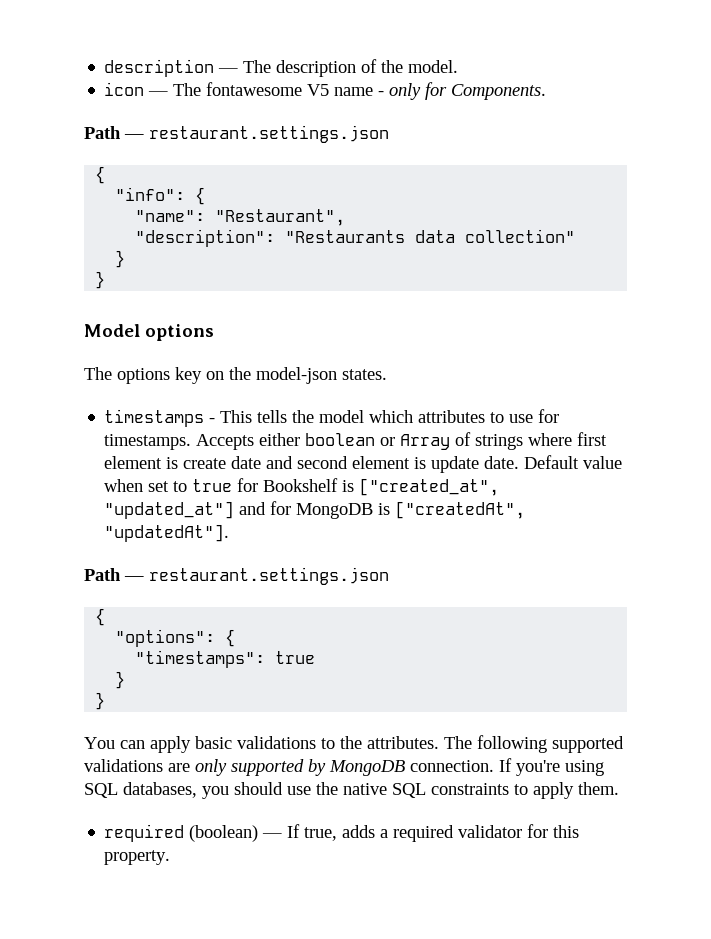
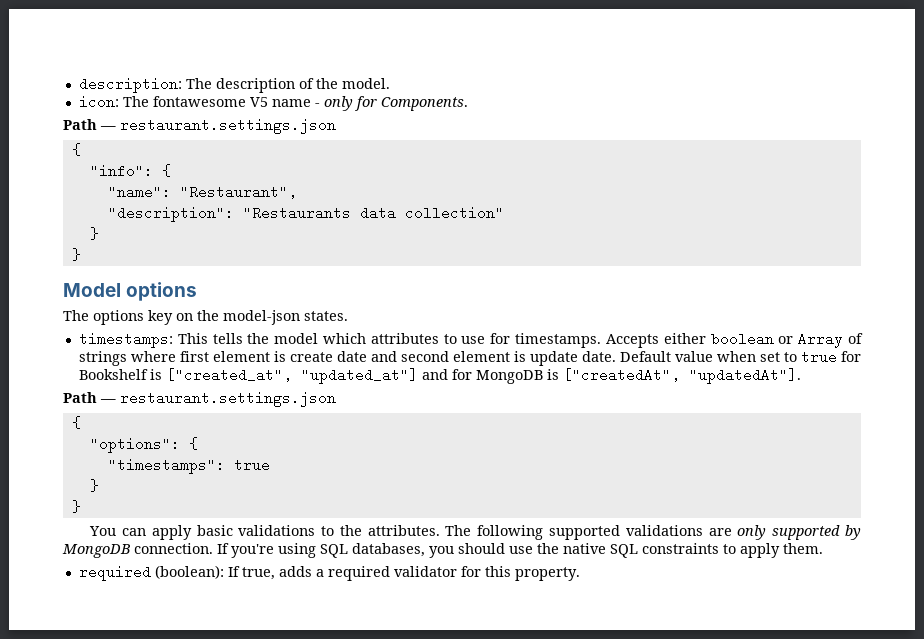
[104,59,239,77] description — -> [78,77,182,93] description:
[104,82,169,96] icon — -> [78,95,119,109] icon:
[104,409,216,427] timestamps - -> [78,332,173,348] timestamps:
[189,825,283,842] (boolean) — -> [154,565,224,579] (boolean):

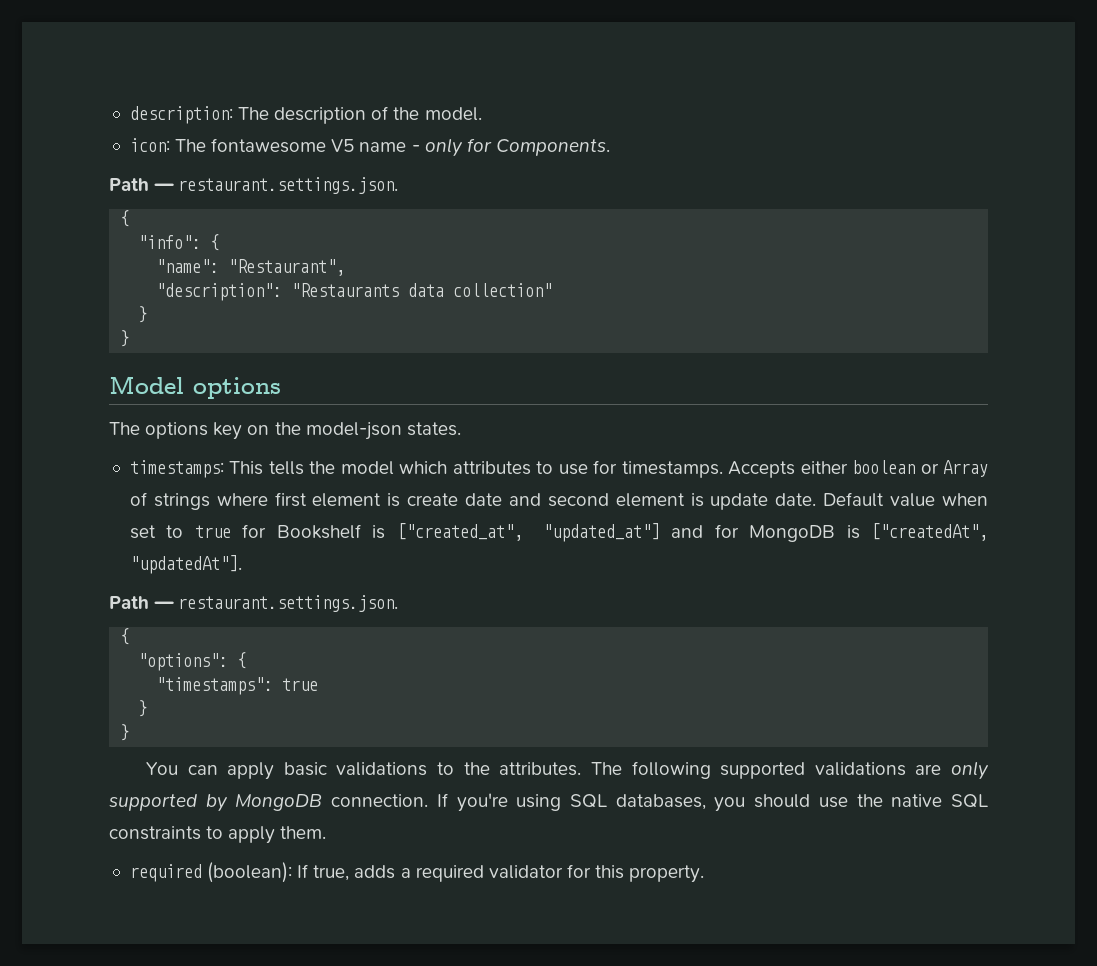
[120,118,336,134] restaurant.settings.json -> [178,177,399,194] restaurant.settings.json.
[120,391,336,407] restaurant.settings.json -> [178,595,399,612] restaurant.settings.json.

